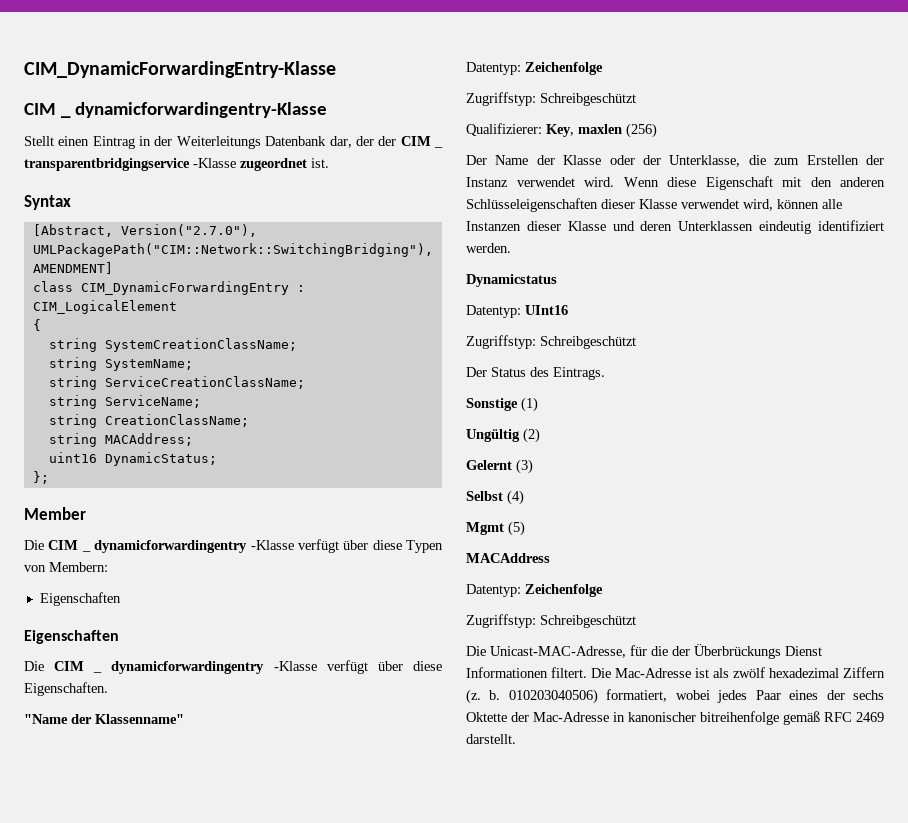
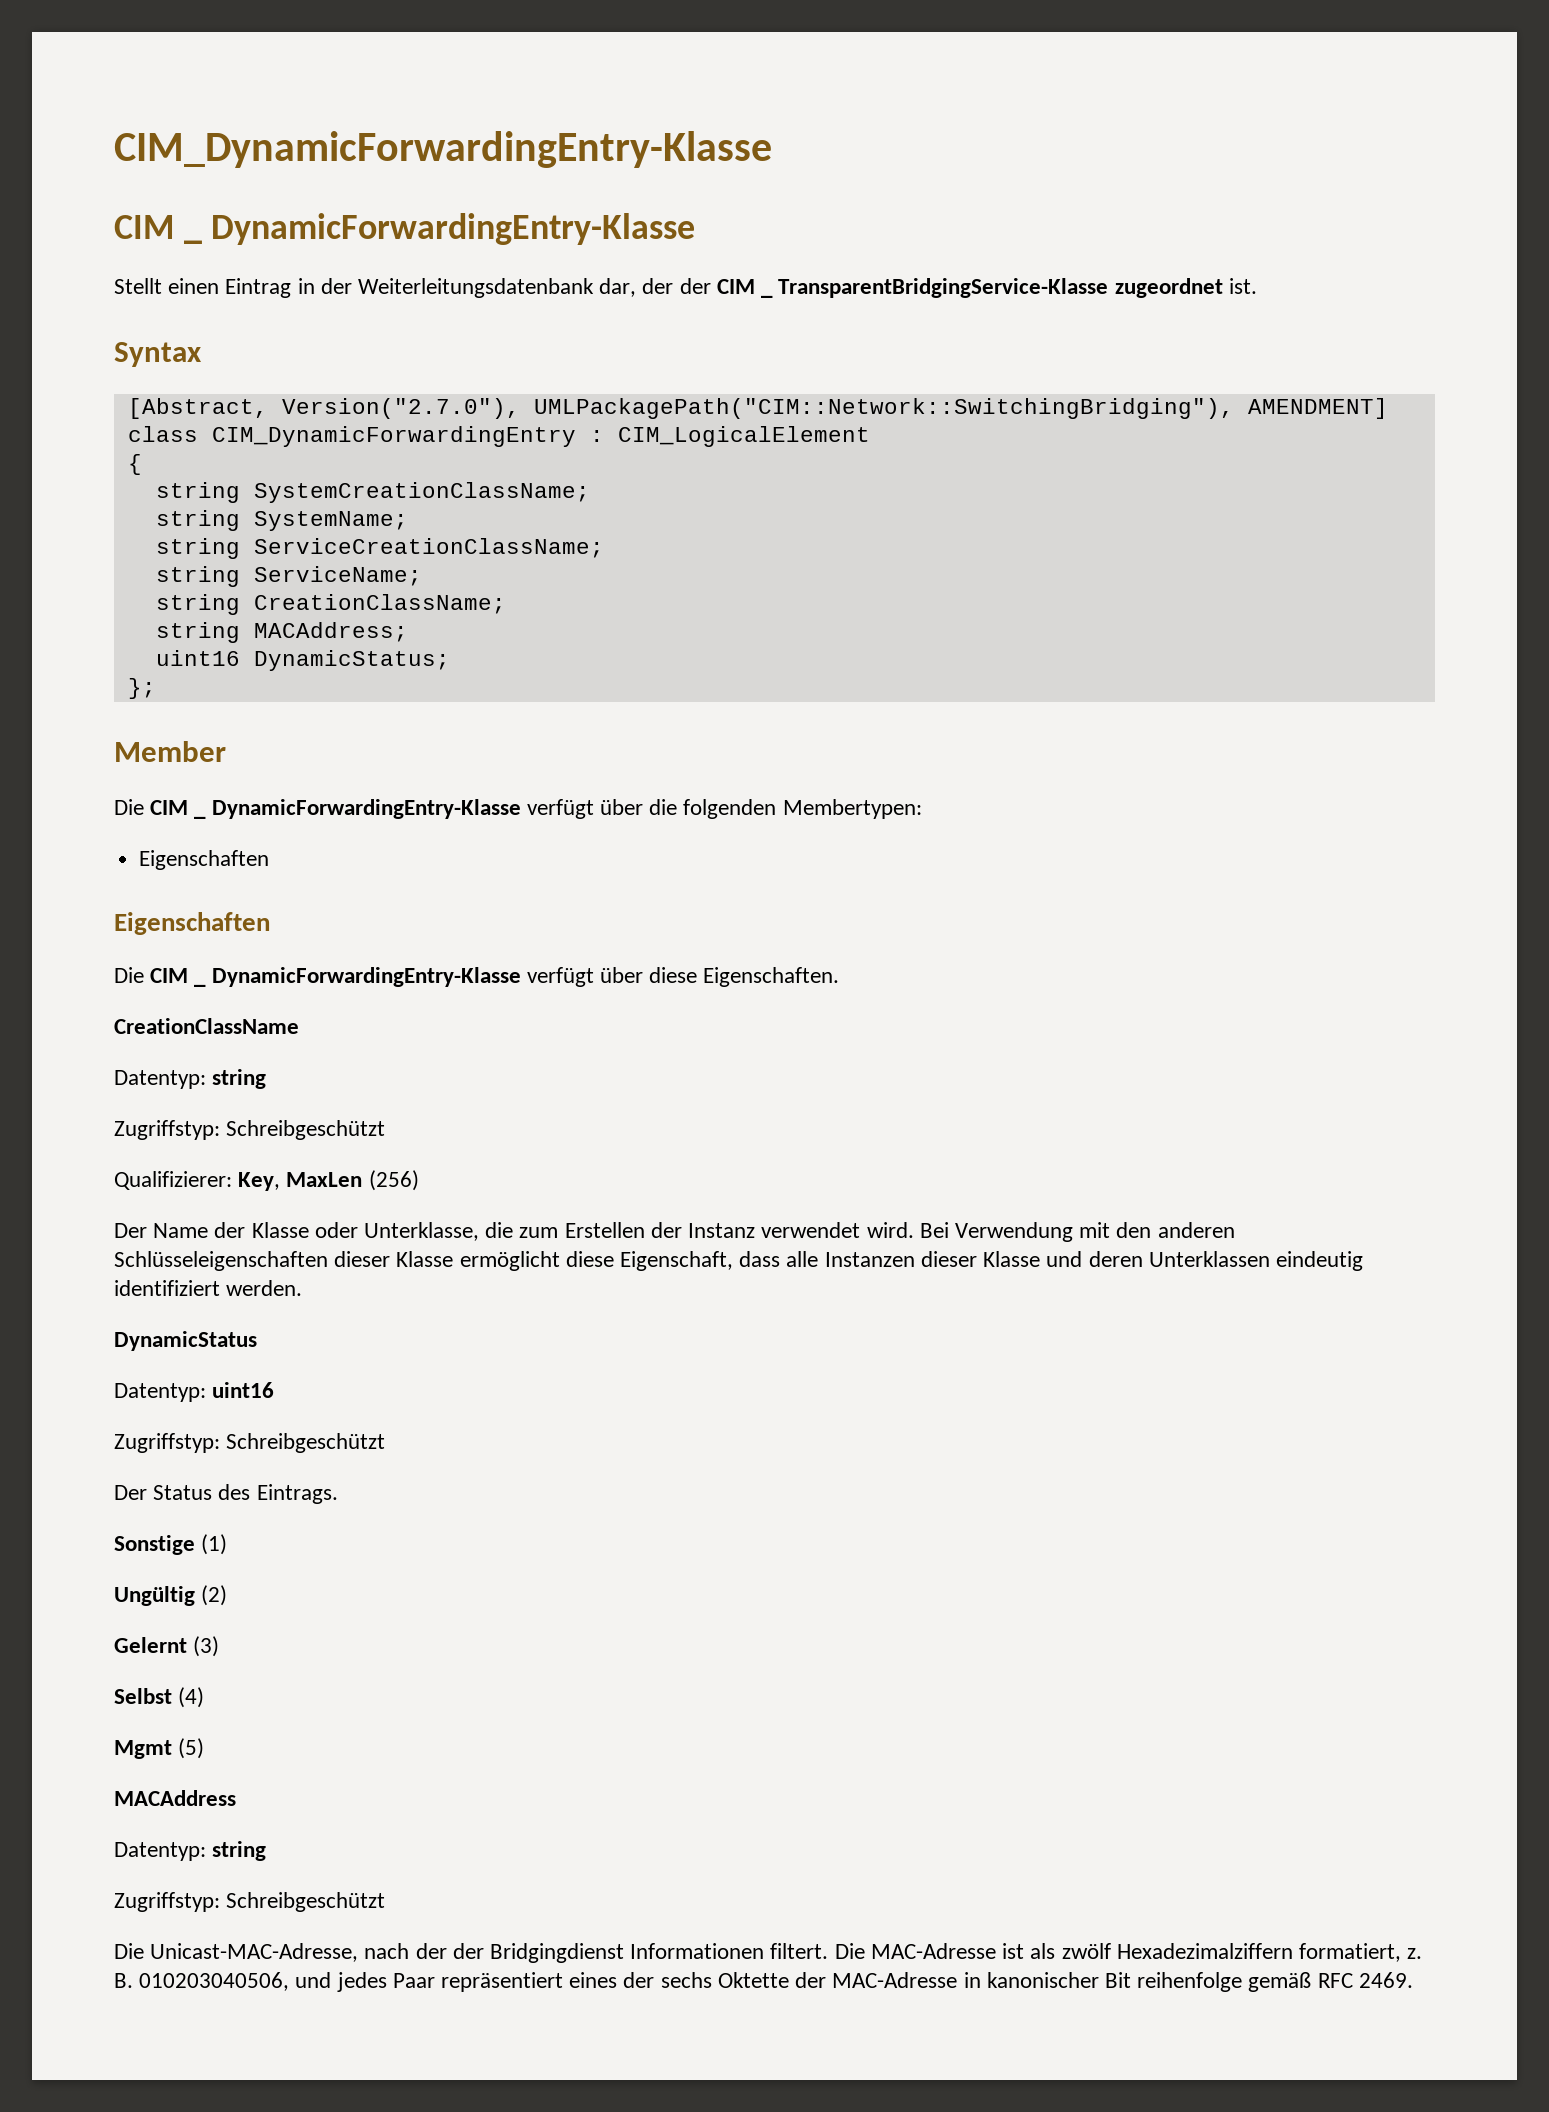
[74,102,327,118] dynamicforwardingentry-Klasse -> [211,213,696,245] DynamicForwardingEntry-Klasse
[176,136,327,149] Weiterleitungs Datenbank -> [358,278,595,298] Weiterleitungsdatenbank
[24,158,236,171] transparentbridgingservice -Klasse -> [778,278,1109,298] TransparentBridgingService-Klasse
[94,539,443,553] [24,562,108,572] dynamicforwardingentry -Klasse verfügt über diese Typen von Membern: -> [211,799,922,819] DynamicForwardingEntry-Klasse verfügt über die folgenden Membertypen:
[111,661,317,674] dynamicforwardingentry -Klasse -> [211,967,521,987] DynamicForwardingEntry-Klasse
[24,714,184,724] [466,62,603,75] "Name der Klassenname" // Datentyp: Zeichenfolge -> [114,1018,299,1034] [114,1069,267,1089] CreationClassName // Datentyp: string
[578,124,622,134] maxlen -> [286,1172,363,1187] MaxLen
[643,155,661,165] der -> (358, 1230) none
[623,176,773,190] Wenn diese Eigenschaft -> [919,1222,1073,1242] Bei Verwendung
[681,199,819,211] verwendet wird, können -> [459,1251,781,1271] ermöglicht diese Eigenschaft, dass
[466,274,557,287] [466,305,568,318] Dynamicstatus // Datentyp: UInt16 -> [114,1331,257,1351] [114,1382,275,1402] DynamicStatus // Datentyp: uint16
[525,584,603,597] Zeichenfolge -> [212,1841,267,1861] string
[630,644,822,659] für die der Überbrückungs Dienst -> [364,1943,625,1963] nach der der Bridgingdienst
[615,668,691,678] Mac-Adresse -> [870,1943,996,1959] MAC-Adresse
[769,667,885,678] [466,689,710,704] hexadezimal Ziffern (z. b. 010203040506) formatiert, wobei -> [1116,1943,1423,1962] [114,1972,332,1991] Hexadezimalziffern formatiert, z. B. 010203040506, und
(781, 695) none -> [441,1972,564,1992] repräsentiert
[533,712,609,722] Mac-Adresse -> [832,1972,958,1988] MAC-Adresse
[700,711,884,725] [466,734,516,744] bitreihenfolge gemäß RFC 2469 darstellt. -> [1104,1972,1413,1992] Bit reihenfolge gemäß RFC 2469.

